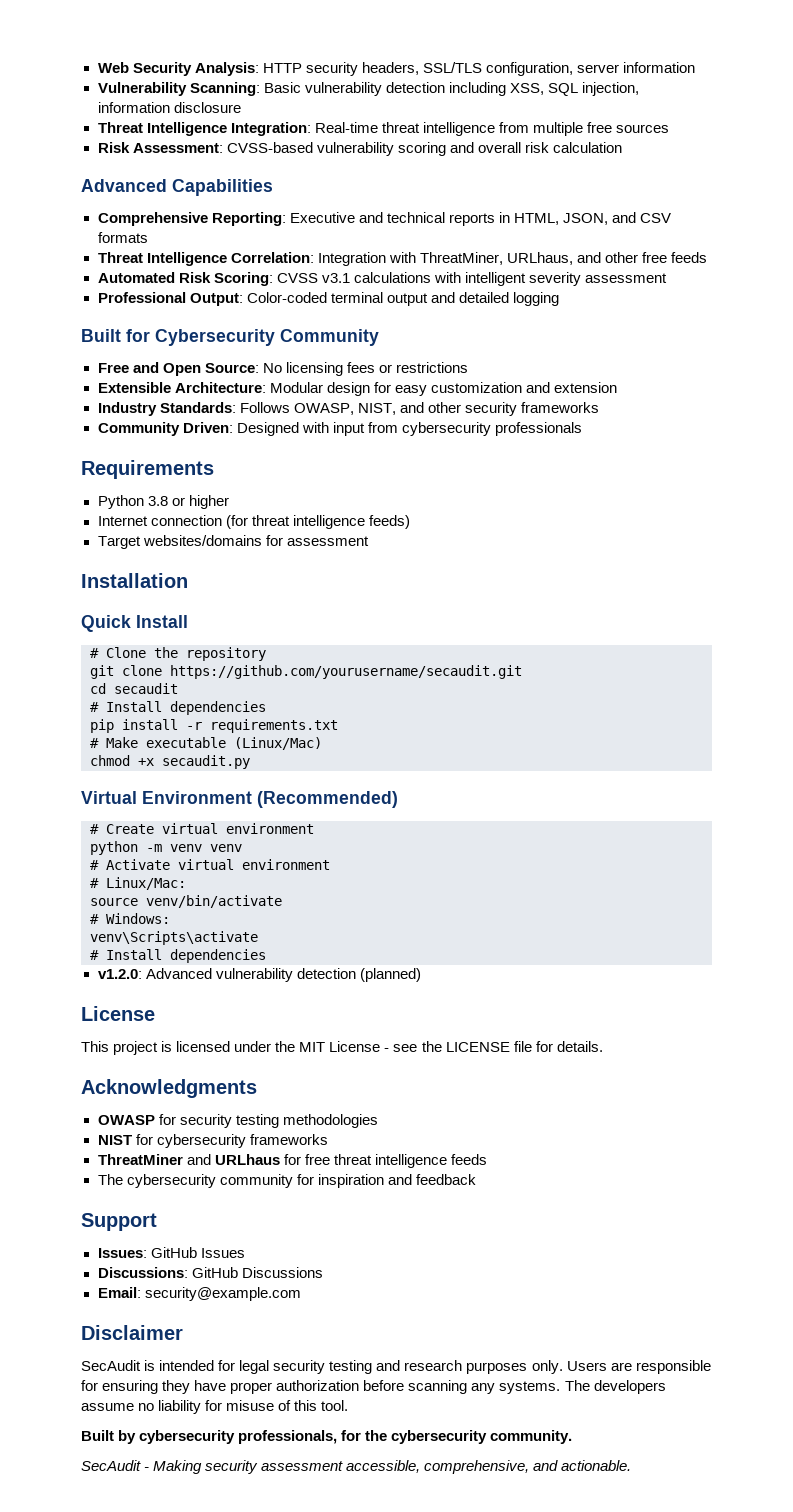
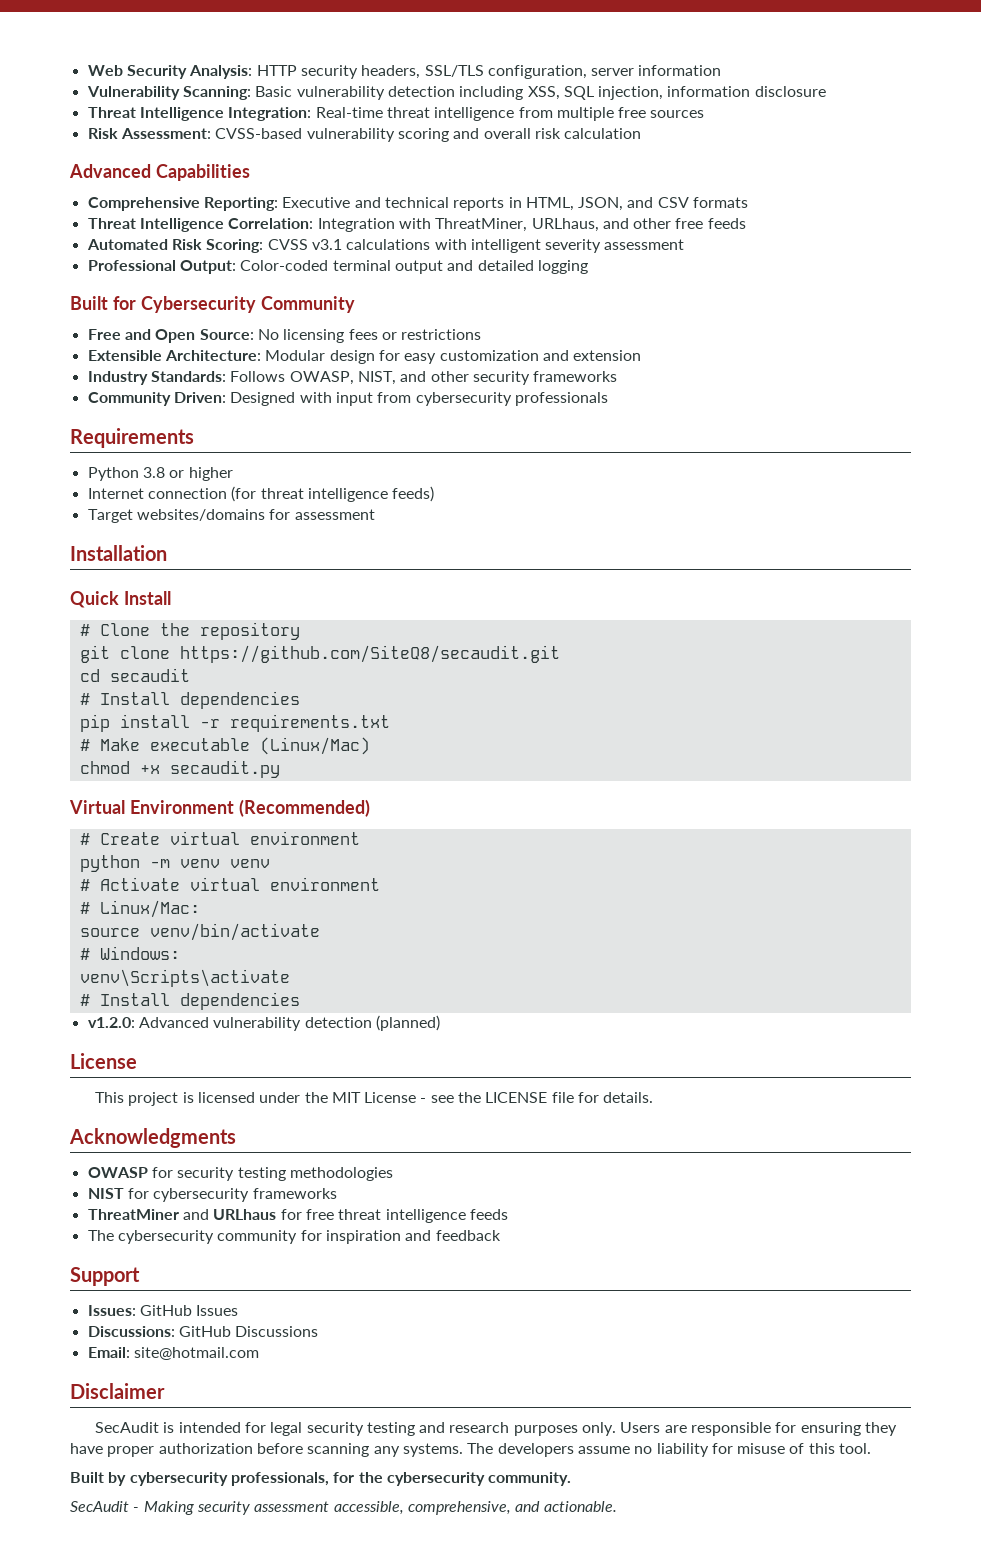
[170,665,522,679] https://github.com/yourusername/secaudit.git -> [179,645,560,663] https://github.com/SiteQ8/secaudit.git
[144,1287,301,1301] security@example.com -> [133,1347,259,1360] site@hotmail.com

